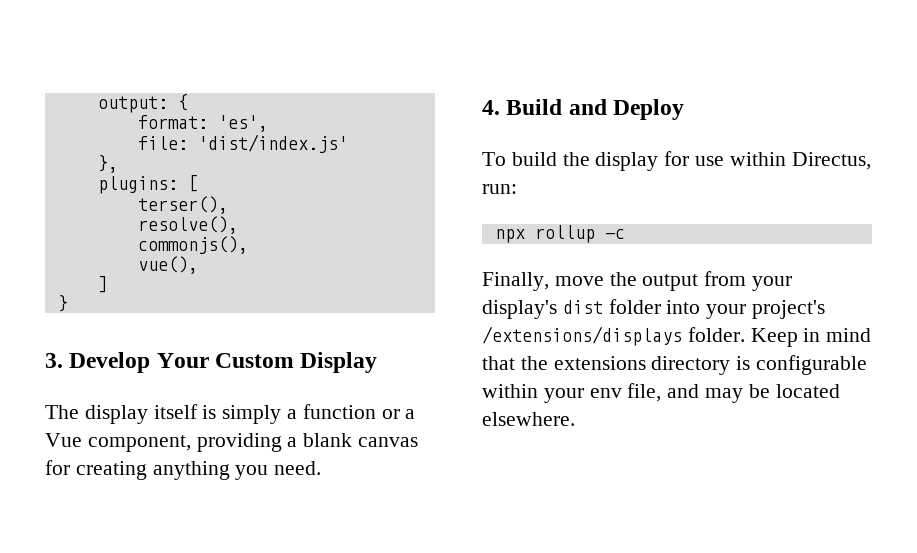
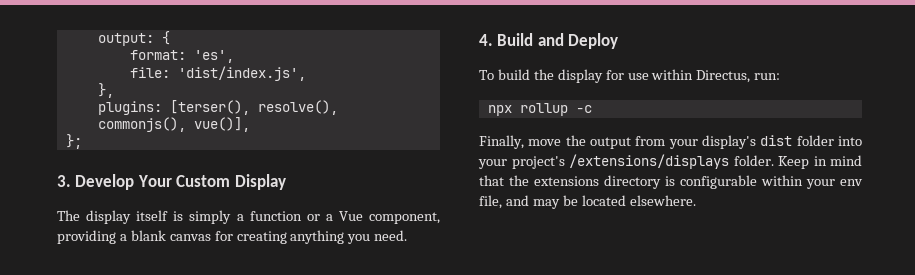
[197,134,348,153] 'dist/index.js' -> [177,66,306,81] 'dist/index.js',
[187,175,198,192] [137,196,228,214] [137,216,238,234] [137,236,248,254] [137,256,198,274] [97,276,108,293] [57,295,68,312] [ // terser(), // resolve(), // commonjs(), // vue(), // ] // } -> [169,100,338,115] [97,117,250,132] [65,134,82,149] [terser(), resolve(), commonjs(), vue()], // };

